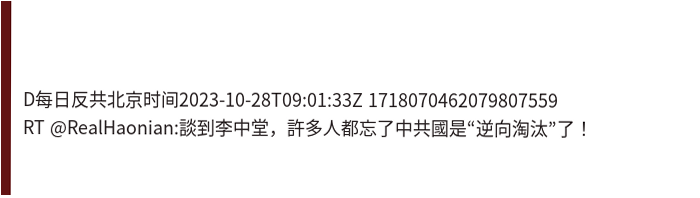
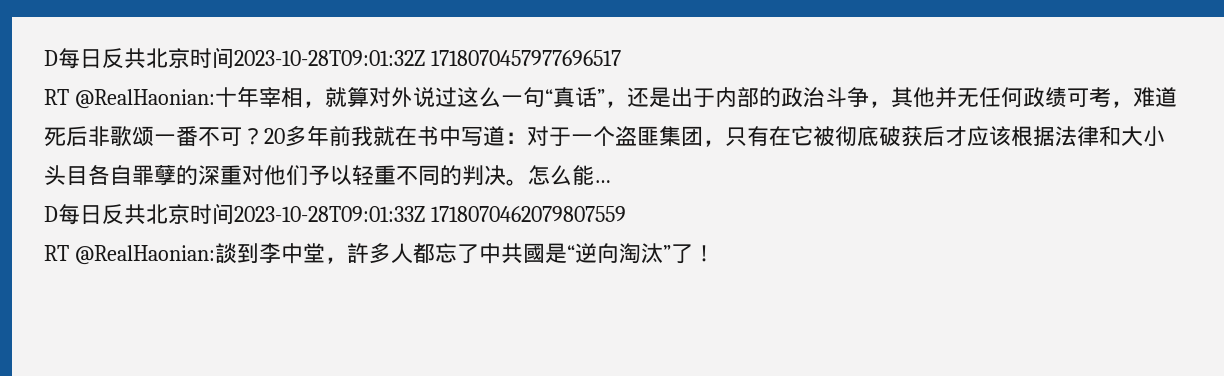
[22,90,180,110] D每日反共北京时间 -> [44,47,621,69] [44,86,1177,109] [44,125,1165,147] [44,165,611,186] [44,203,234,225] D每日反共北京时间2023-10-28T09:01:32Z 1718070457977696517 // RT @RealHaonian:十年宰相，就算对外说过这么一句“真话”，还是出于内部的政治斗争，其他并无任何政绩可考，难道死后非歌颂一番不可？20多年前我就在书中写道：对于一个盗匪集团，只有在它被彻底破获后才应该根据法律和大小头目各自罪孽的深重对他们予以轻重不同的判决。怎么能… // D每日反共北京时间

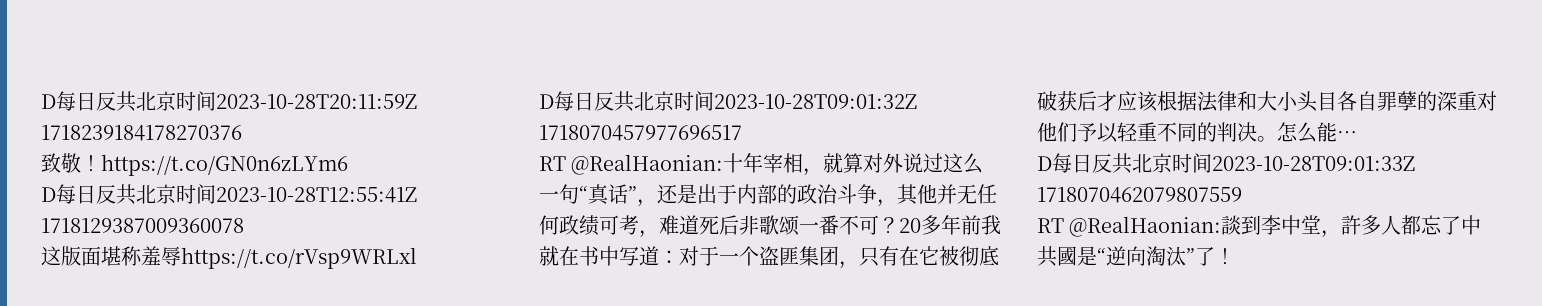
[44,47,234,69] D每日反共北京时间 -> [41,91,417,112] [41,125,242,141] [41,153,348,176] [41,184,417,205] [41,218,244,233] [41,246,417,269] [539,91,714,112] D每日反共北京时间2023-10-28T20:11:59Z 1718239184178270376 // 致敬！https://t.co/GN0n6zLYm6 // D每日反共北京时间2023-10-28T12:55:41Z 1718129387009360078 // 这版面堪称羞辱https://t.co/rVsp9WRLxl // D每日反共北京时间

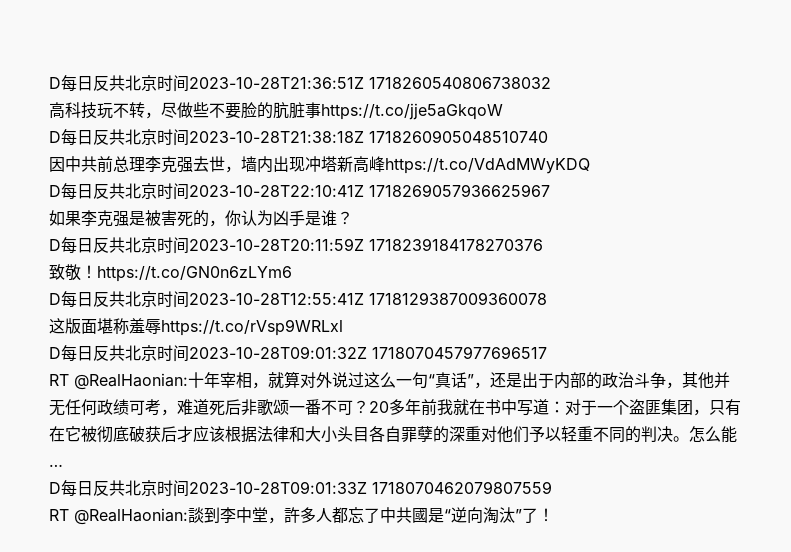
[41,91,216,112] D每日反共北京时间 -> [49,75,551,92] [49,102,503,120] [49,129,548,146] [49,156,590,174] [49,183,550,200] [49,210,353,227] [49,237,189,254] D每日反共北京时间2023-10-28T21:36:51Z 1718260540806738032 // 高科技玩不转，尽做些不要脸的肮脏事https://t.co/jje5aGkqoW // D每日反共北京时间2023-10-28T21:38:18Z 1718260905048510740 // 因中共前总理李克强去世，墙内出现冲塔新高峰https://t.co/VdAdMWyKDQ // D每日反共北京时间2023-10-28T22:10:41Z 1718269057936625967 // 如果李克强是被害死的，你认为凶手是谁？ // D每日反共北京时间

